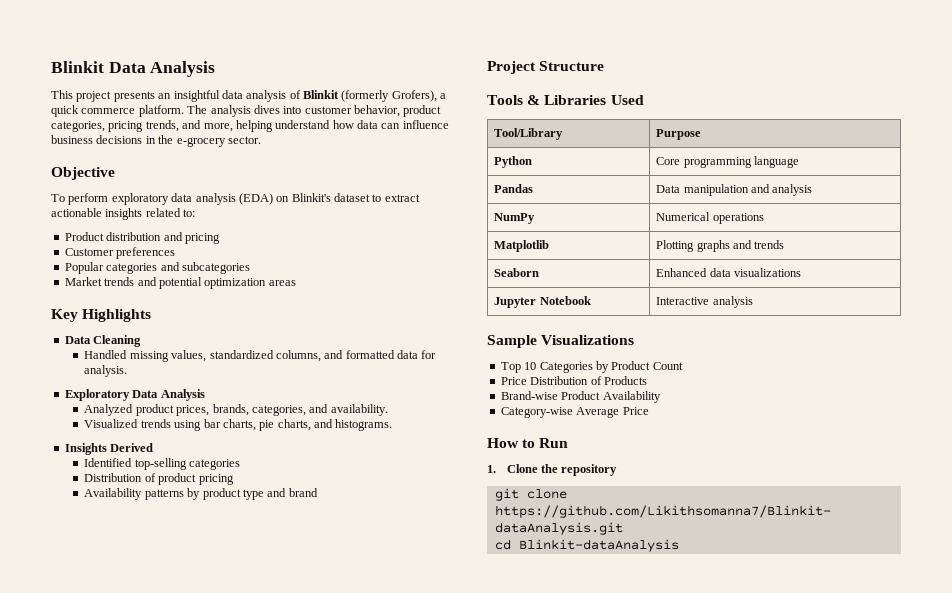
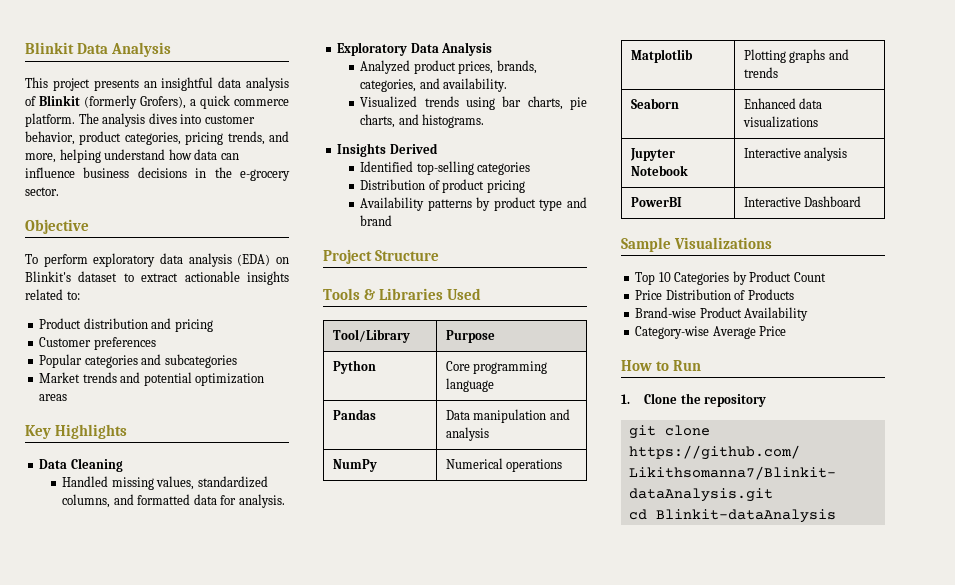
(753, 302) none -> [630,197,682,207] [743,196,862,207] // PowerBI | Interactive Dashboard

